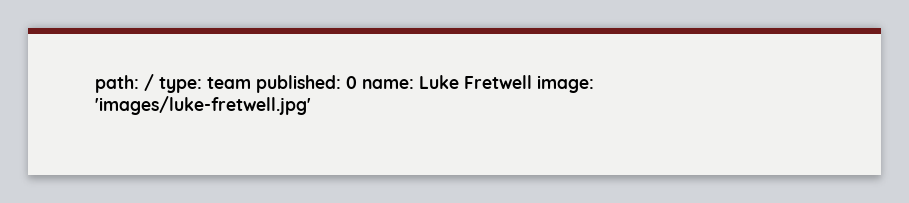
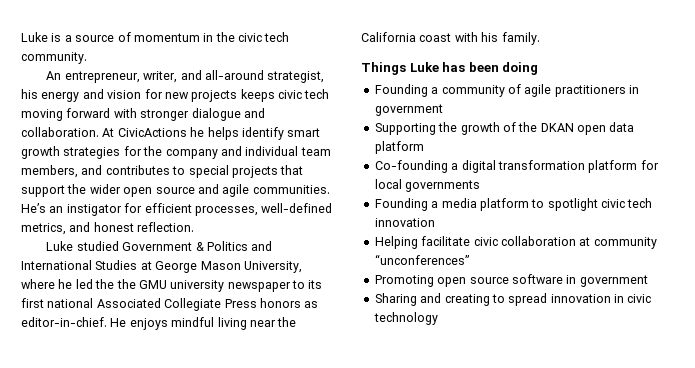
[95,74,594,93] [95,96,311,115] path: / type: team published: 0 name: Luke Fretwell image: 'images/luke-fretwell.jpg' -> [21,32,290,42] [21,52,87,64] [46,70,325,83] [21,89,330,102] [21,108,265,121] [21,127,321,140] [21,146,331,159] [21,165,304,178] [21,184,330,197] [21,203,333,216] [21,222,195,235] [46,241,273,251] [21,260,302,273] [21,279,323,292] [21,298,319,311] [21,317,297,330] [361,32,540,45] [361,62,539,75] [374,84,639,97] [374,104,443,116] [374,122,635,135] [374,141,424,154] [374,160,659,173] [374,179,481,192] [374,198,653,211] [374,218,435,227] [374,236,657,249] [374,254,469,265] [374,274,648,287] [374,293,652,306] [373,312,438,325] Luke is a source of momentum in the civic tech community. // An entrepreneur, writer, and all-around strategist, his energy and vision for new projects keeps civic tech moving forward with stronger dialogue and collaboration. At CivicActions he helps identify smart growth strategies for the company and individual team members, and contributes to special projects that support the wider open source and agile communities. He’s an instigator for efficient processes, well-defined metrics, and honest reflection. // Luke studied Government & Politics and International Studies at George Mason University, where he led the the GMU university newspaper to its first national Associated Collegiate Press honors as editor-in-chief. He enjoys mindful living near the California coast with his family. // Things Luke has been doing // Founding a community of agile practitioners in government // Supporting the growth of the DKAN open data platform // Co-founding a digital transformation platform for local governments // Founding a media platform to spotlight civic tech innovation // Helping facilitate civic collaboration at community “unconferences” // Promoting open source software in government // Sharing and creating to spread innovation in civic technology

